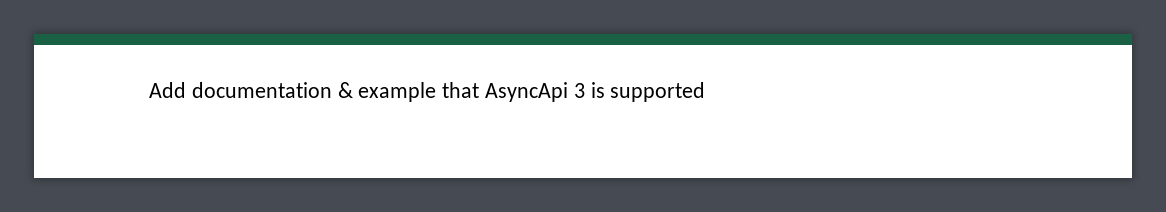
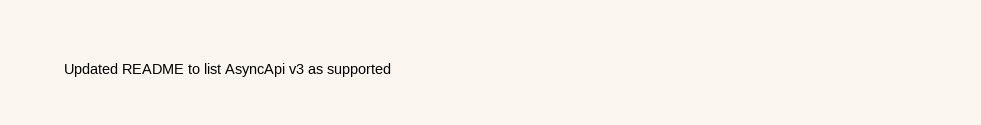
[149,82,605,102] Add documentation & example that AsyncApi 3 is -> [64,63,323,77] Updated README to list AsyncApi v3 as

